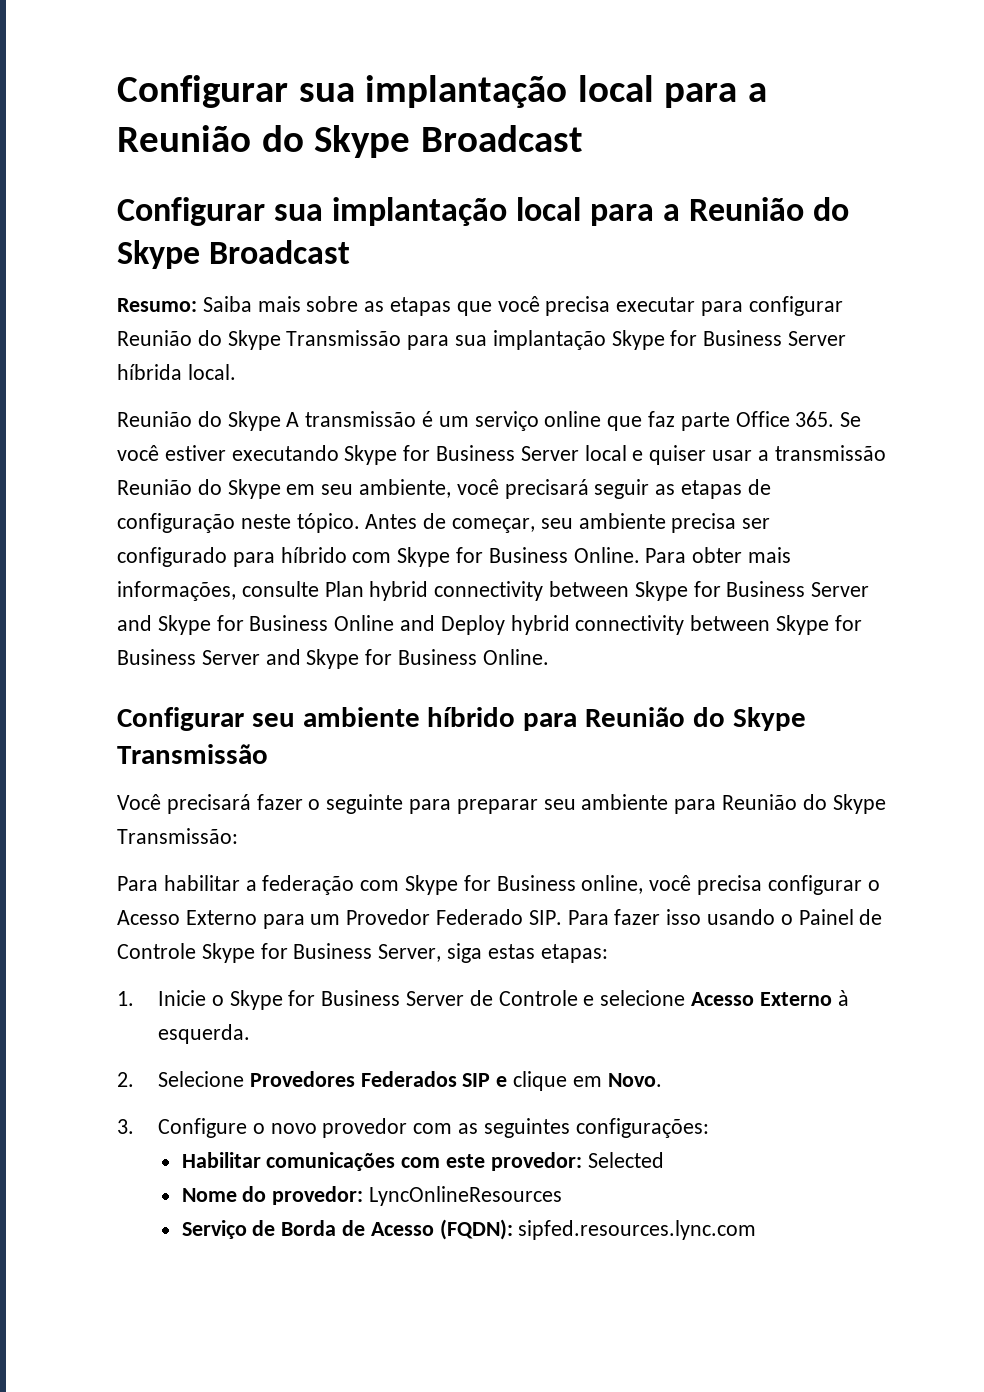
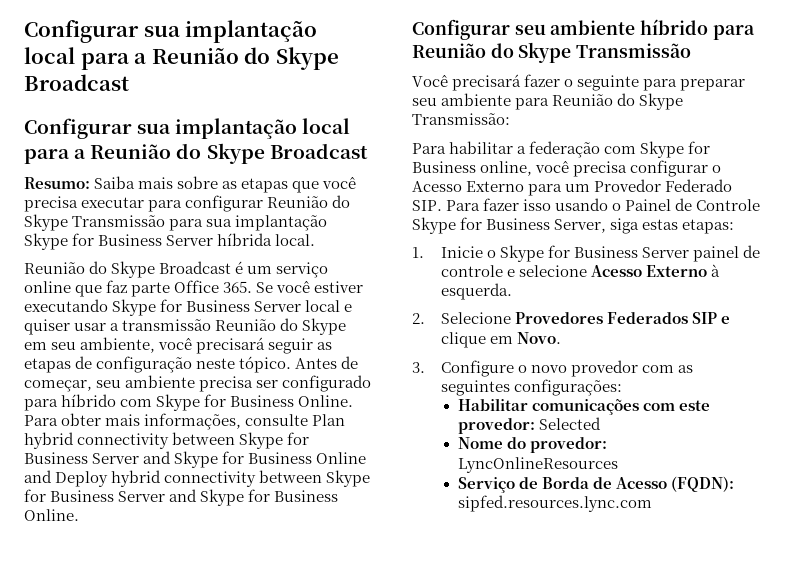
[286,411,417,427] A transmissão -> [159,261,232,274] Broadcast
[469,990,578,1006] de Controle -> [693,245,761,262] [441,265,504,277] painel de controle

